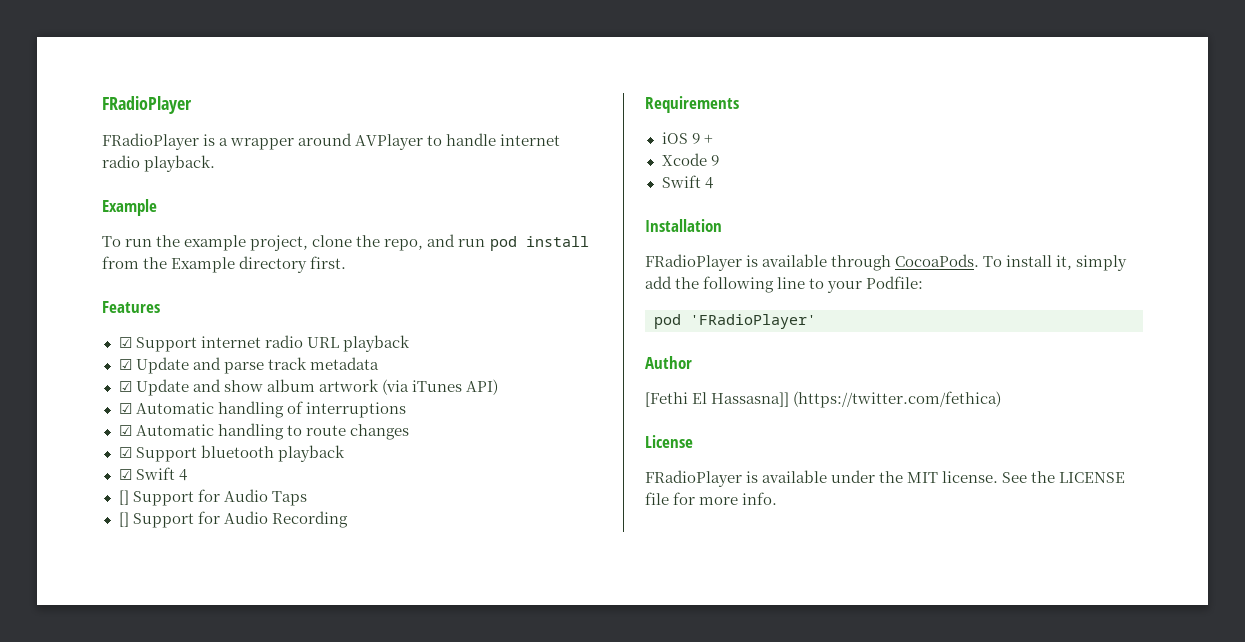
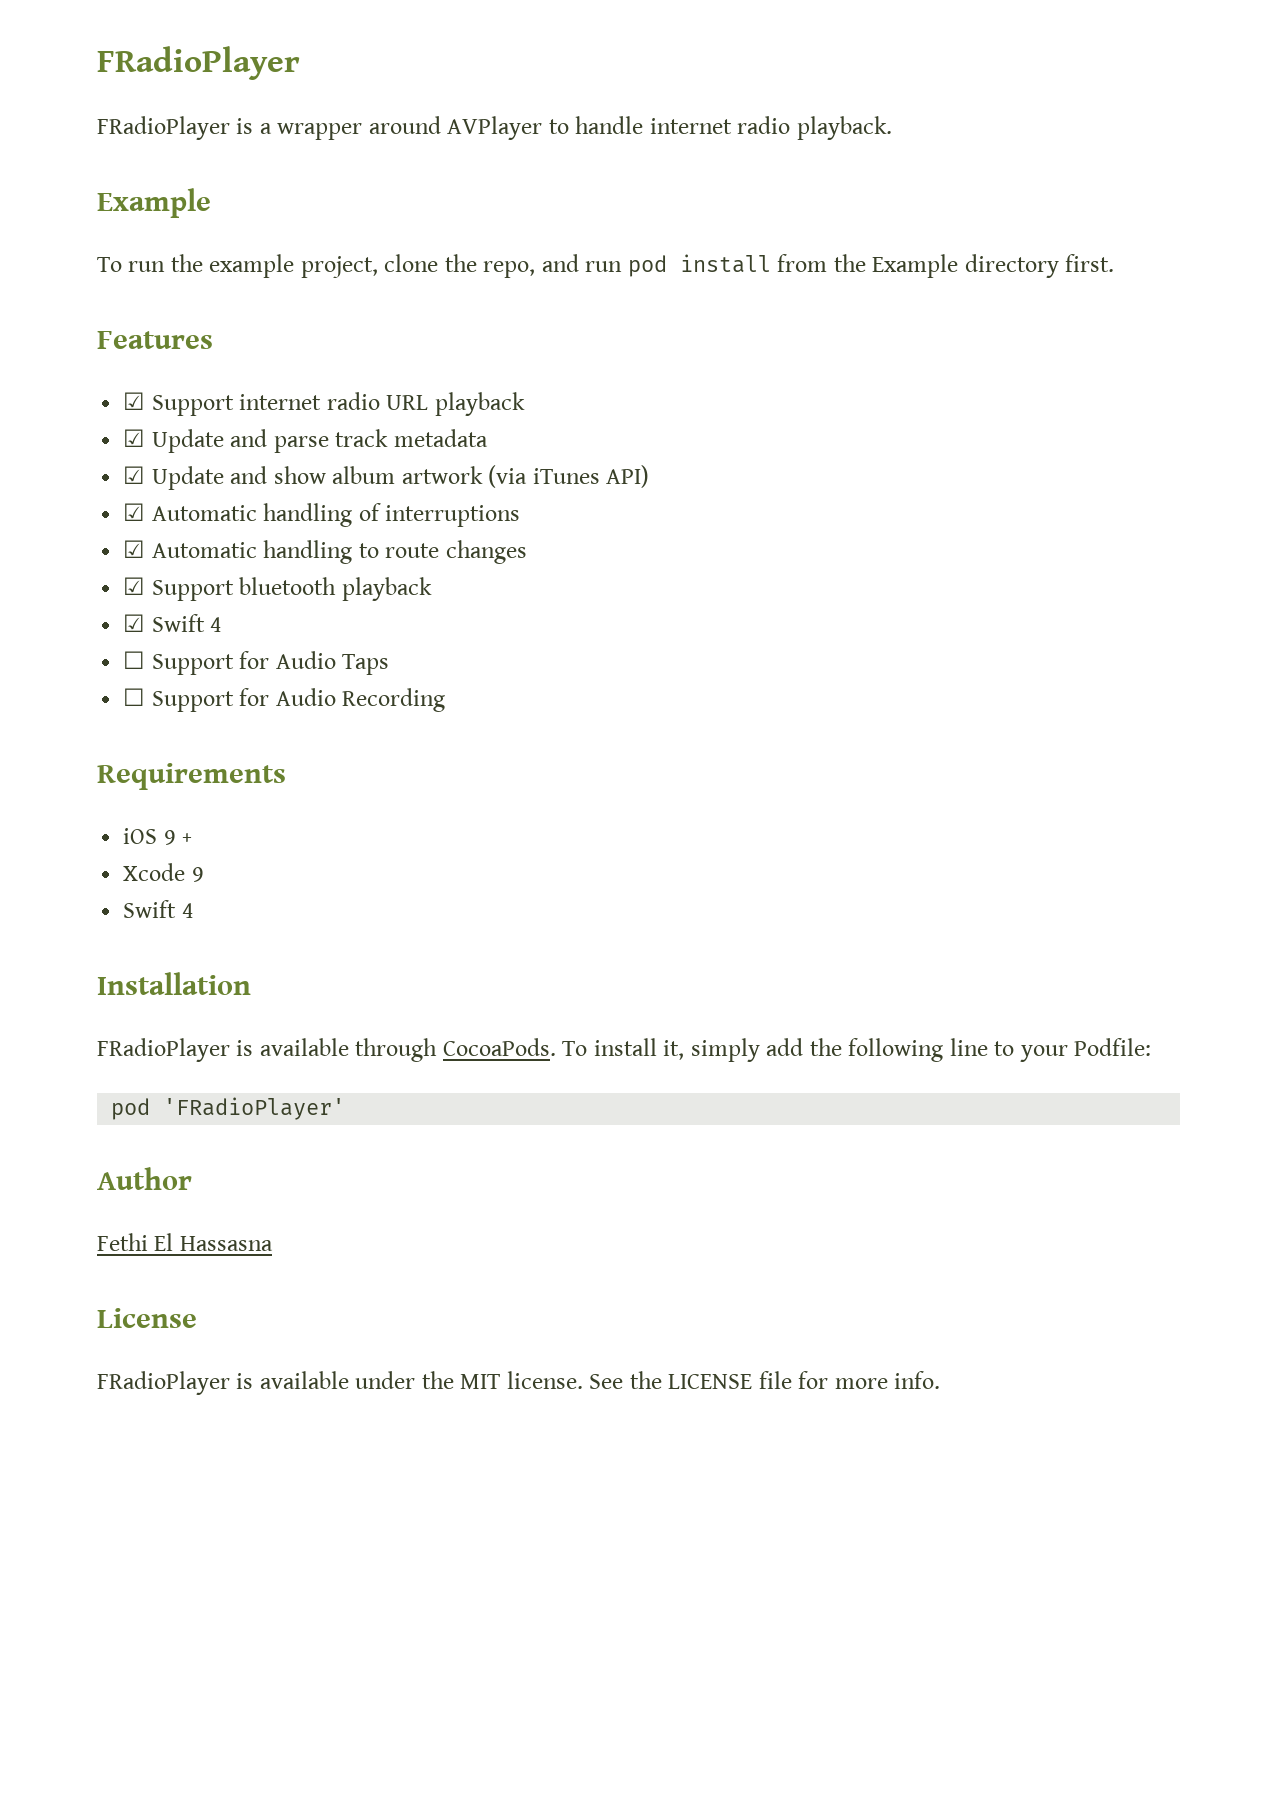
[118,490,129,505] [] -> [123,651,146,669] ☐
[118,512,129,527] [] -> [123,688,146,706] ☐
[645,391,1002,408] [Fethi El Hassasna]] (https://twitter.com/fethica) -> [97,1233,273,1251] Fethi El Hassasna

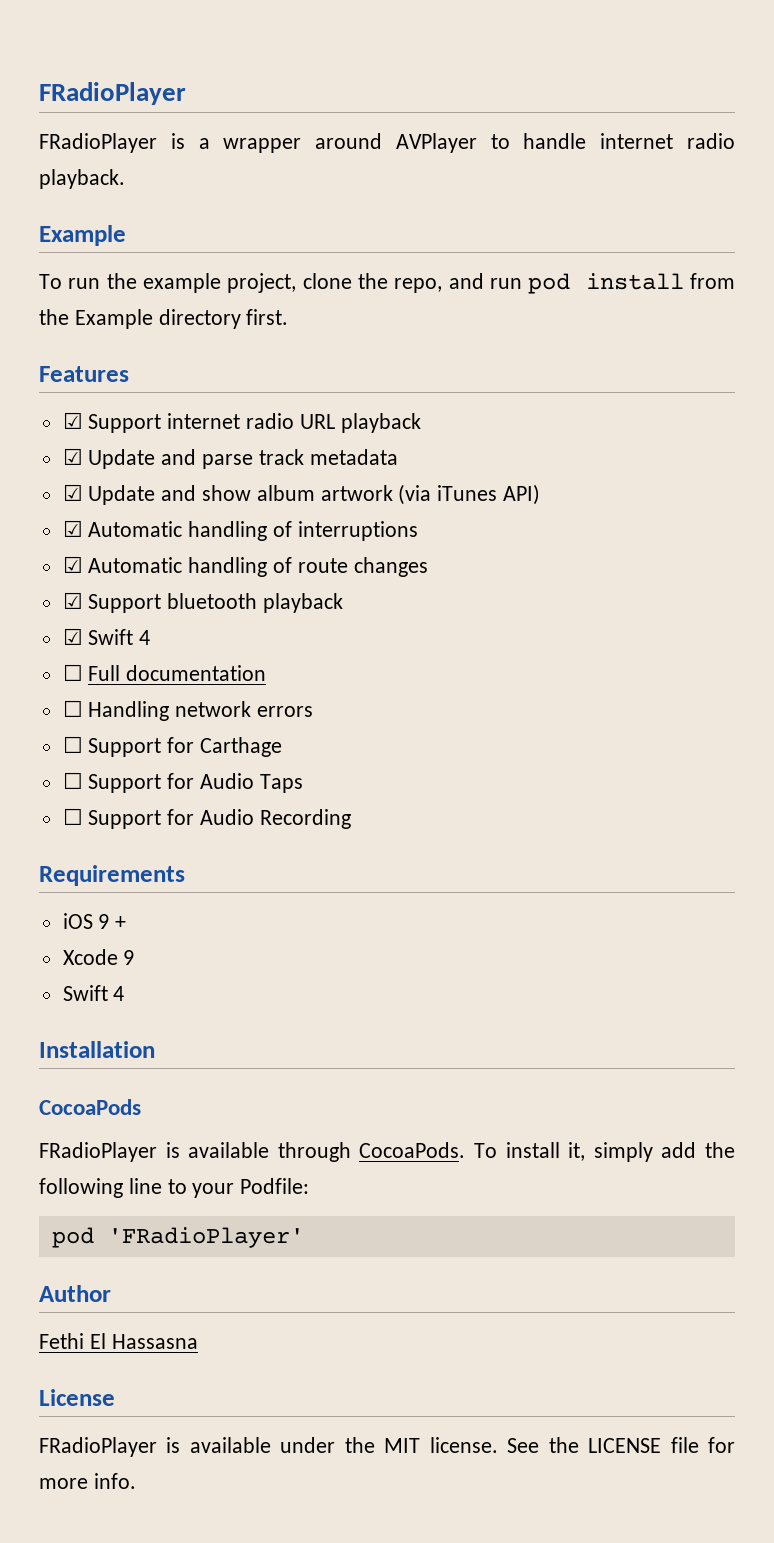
[358,543,379,558] to -> [273,557,293,573] of
(223, 624) none -> [62,664,267,681] [62,700,314,721] [62,736,283,757] // ☐ Full documentation // ☐ Handling network errors // ☐ Support for Carthage
(251, 983) none -> [39,1099,141,1115] // CocoaPods

